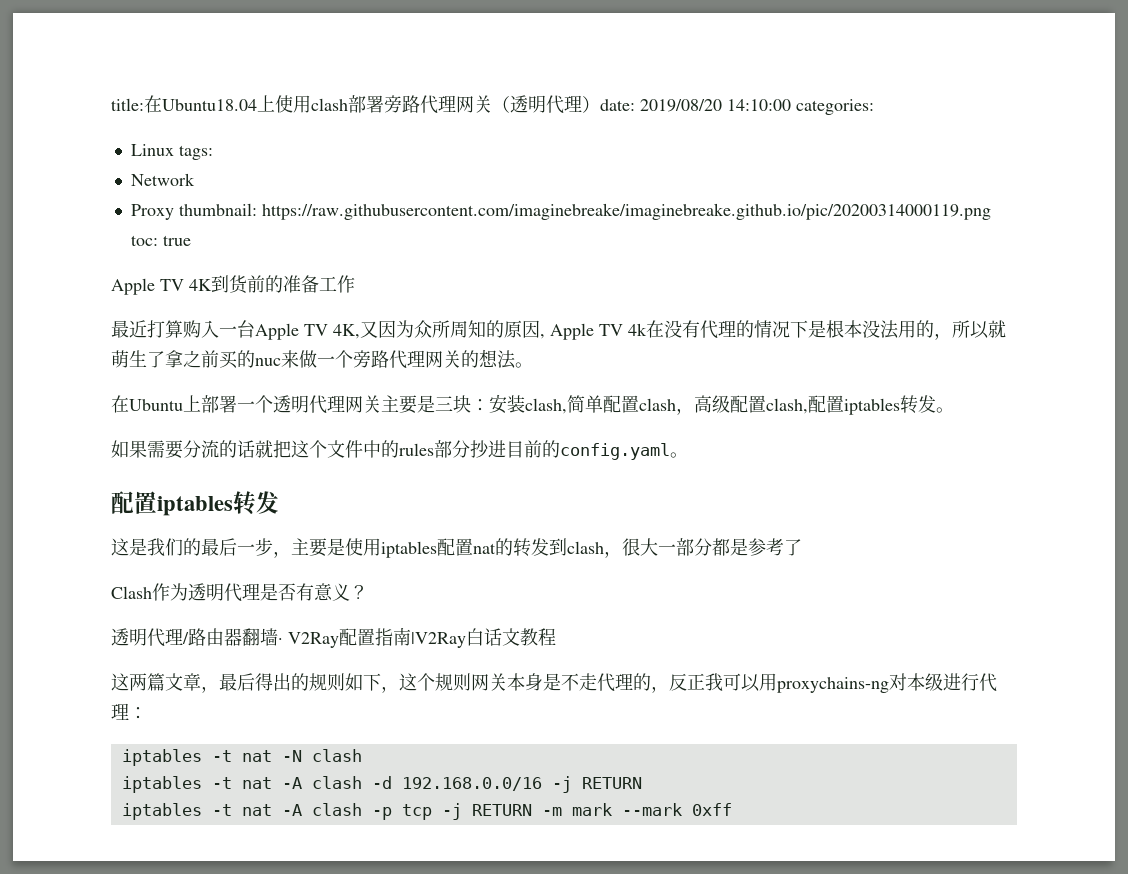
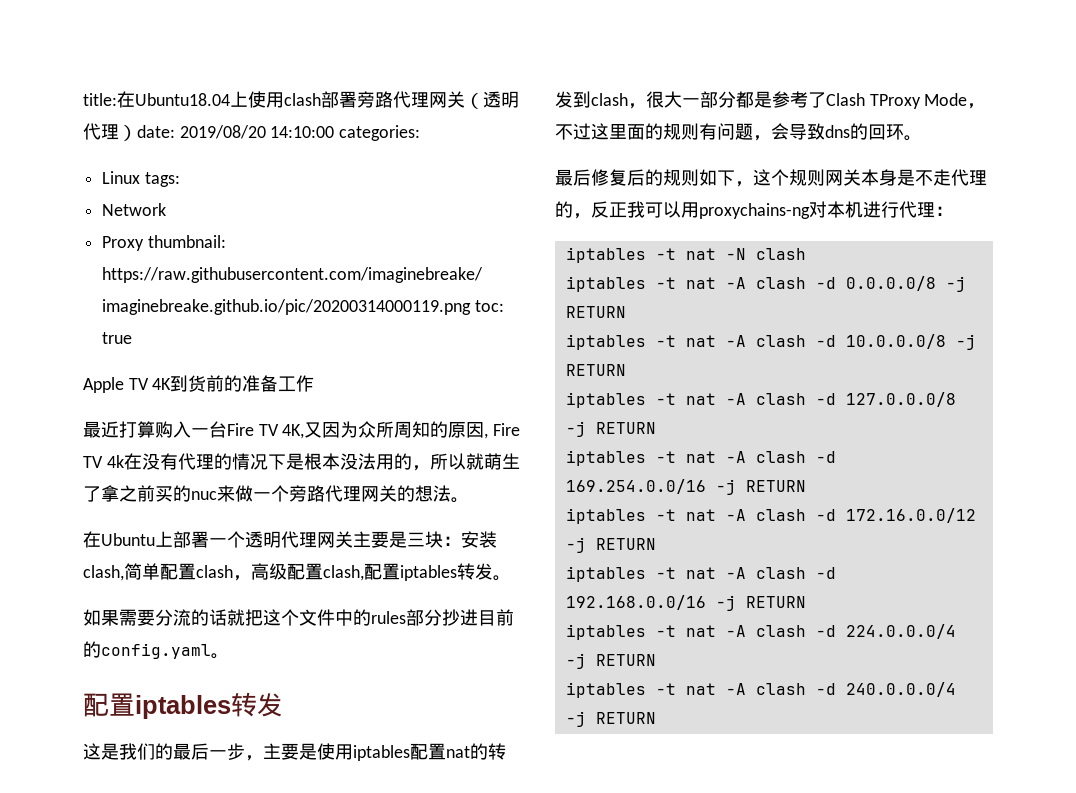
[255,323,299,340] Apple -> [227,423,254,436] Fire
[550,323,594,340] Apple -> [493,423,521,436] Fire
[111,583,368,602] [111,627,556,648] [111,673,291,693] // Clash作为透明代理是否有意义？ // 透明代理/路由器翻墙· V2Ray配置指南|V2Ray白话文教程 // 这两篇文章，最后得出 -> [826,93,986,109] [555,123,922,141] [555,169,645,186] Clash TProxy Mode，不过这里面的规则有问题，会导致dns的回环。 // 最后修复后
[925,673,943,691] 级 -> [845,201,863,218] 机
(362, 755) none -> [565,276,966,292] [565,306,626,318] [565,334,976,350] [565,364,626,376] [565,392,956,408] [565,421,656,437] [565,450,836,466] [565,479,806,495] [565,508,976,524] [565,537,656,553] // iptables -t nat -A clash -d 0.0.0.0/8 -j RETURN // iptables -t nat -A clash -d 10.0.0.0/8 -j RETURN // iptables -t nat -A clash -d 127.0.0.0/8 -j RETURN // iptables -t nat -A clash -d 169.254.0.0/16 -j RETURN // iptables -t nat -A clash -d 172.16.0.0/12 -j RETURN
[371,803,732,820] -p tcp -j RETURN -m mark --mark 0xff -> [815,624,956,639] [565,653,656,669] [565,682,956,698] [565,711,656,727] -d 224.0.0.0/4 -j RETURN // iptables -t nat -A clash -d 240.0.0.0/4 -j RETURN

